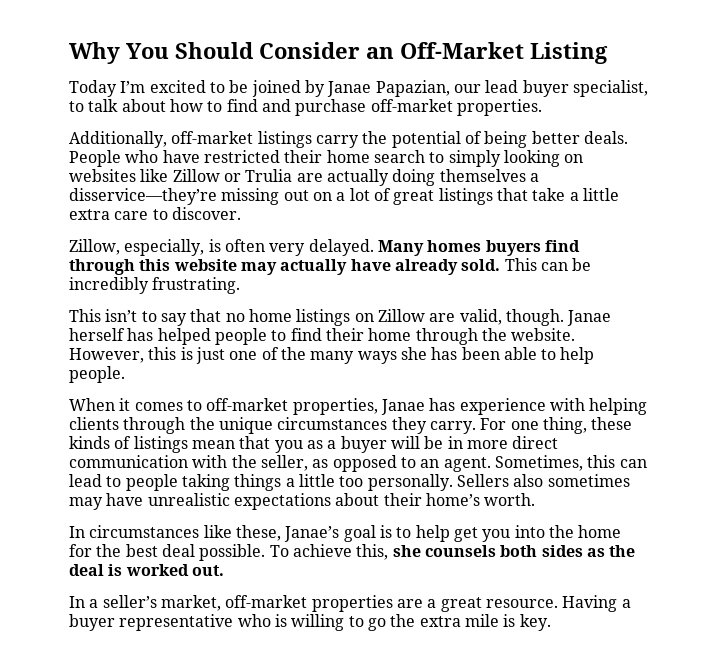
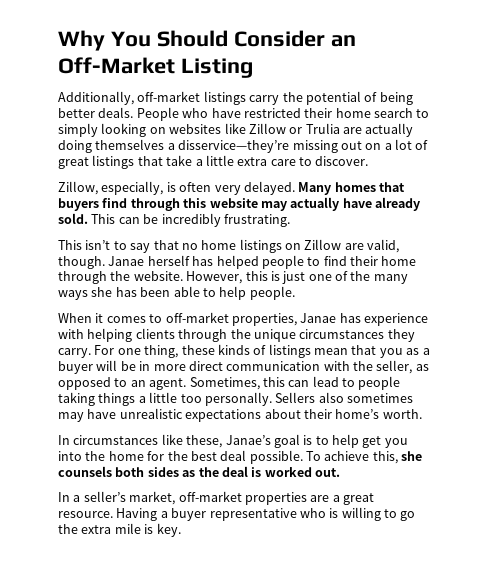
[69,80,648,97] [69,99,542,116] // Today I’m excited to be joined by Janae Papazian, our lead buyer specialist, to talk about how to find and purchase off-market properties. -> (253, 68) none
(482, 246) none -> [379,182,405,192] that

